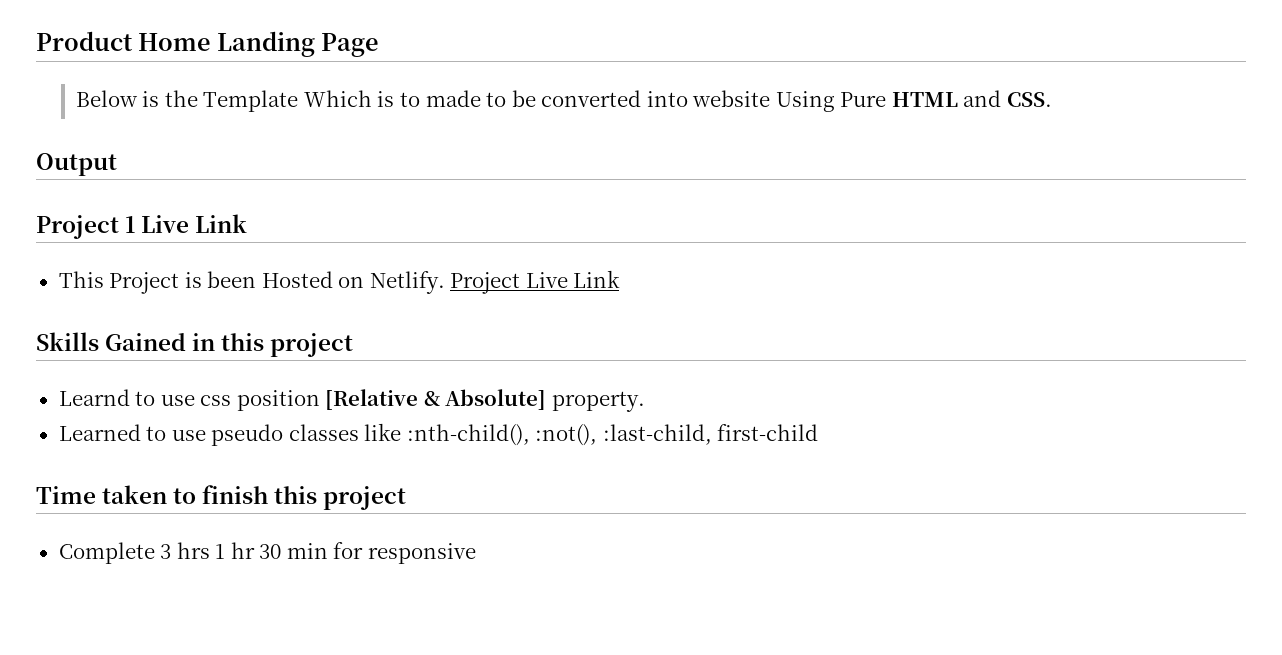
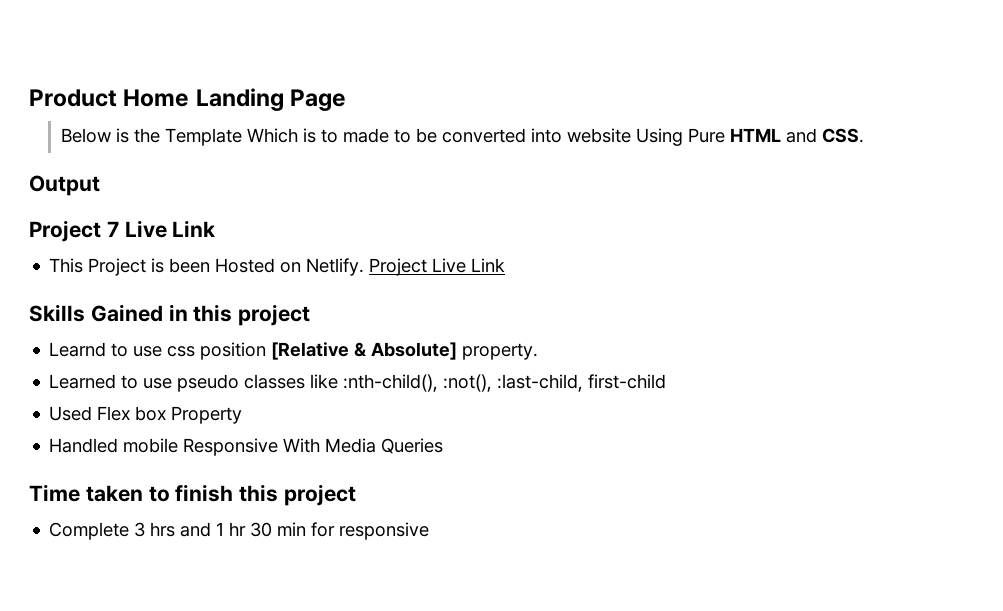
[125,216,136,233] 1 -> [106,221,119,237] 7
(819, 432) none -> [49,406,243,424] [49,438,444,456] // Used Flex box Property // Handled mobile Responsive With Media Queries
(210, 550) none -> [180,522,212,537] and

